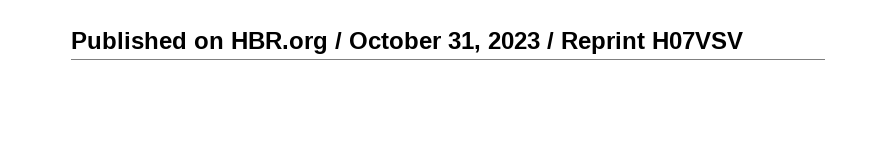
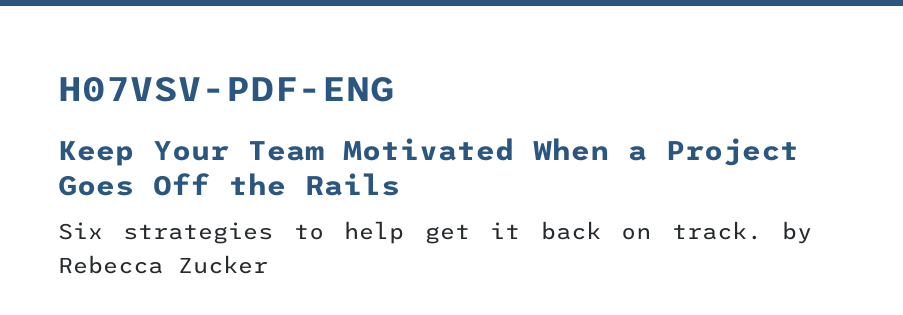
[71,32,743,54] Published on HBR.org / October 31, 2023 / Reprint H07VSV -> [58,77,394,102] [58,138,799,166] [58,173,400,196] [58,221,813,244] [58,255,268,274] H07VSV-PDF-ENG // Keep Your Team Motivated When a Project Goes Off the Rails // Six strategies to help get it back on track. by Rebecca Zucker

